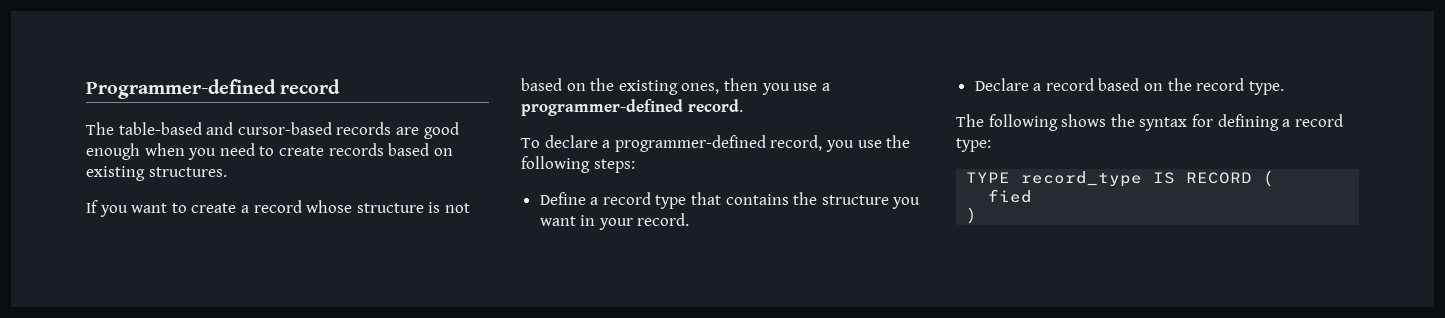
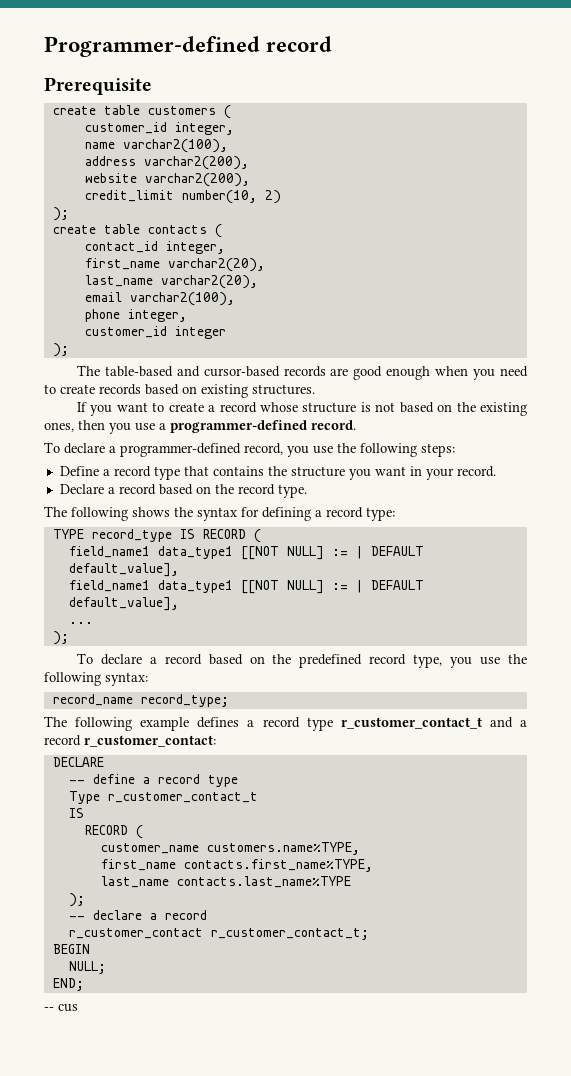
(341, 86) none -> [44,77,152,95] [52,105,231,119] [84,122,234,135] [84,139,228,153] [84,156,249,170] [84,173,250,187] [84,190,281,204] [52,207,69,221] [52,224,222,238] [84,241,225,254] [84,258,265,272] [84,275,258,289] [84,292,235,306] [84,309,187,322] [84,326,226,339] [52,343,69,357] // Prerequisite // create table customers ( // customer_id integer, // name varchar2(100), // address varchar2(200), // website varchar2(200), // credit_limit number(10, 2) // ); // create table contacts ( // contact_id integer, // first_name varchar2(20), // last_name varchar2(20), // email varchar2(100), // phone integer, // customer_id integer // );
[988,189,1033,203] [966,207,978,224] fied // ) -> [68,546,424,560] [68,563,179,577] [68,580,424,594] [68,597,179,611] [68,622,93,624] [52,631,69,645] [76,653,527,668] [44,672,148,686] [52,694,229,707] [44,716,527,731] [44,735,216,747] [52,757,104,767] [68,774,238,787] [68,791,258,804] [68,808,84,818] [84,825,143,839] [100,842,360,855] [100,859,373,872] [100,876,351,888] [68,893,85,907] [68,910,207,920] [68,928,369,940] [52,944,90,954] [68,961,106,974] [52,978,84,991] [44,1004,78,1012] field_name1 data_type1 [[NOT NULL] := | DEFAULT default_value], // field_name1 data_type1 [[NOT NULL] := | DEFAULT default_value], // ... // ); // To declare a record based on the predefined record type, you use the following syntax: // record_name record_type; // The following example defines a record type r_customer_contact_t and a record r_customer_contact: // DECLARE // -- define a record type // Type r_customer_contact_t // IS // RECORD ( // customer_name customers.name%TYPE, // first_name contacts.first_name%TYPE, // last_name contacts.last_name%TYPE // ); // -- declare a record // r_customer_contact r_customer_contact_t; // BEGIN // NULL; // END; // -- cus

